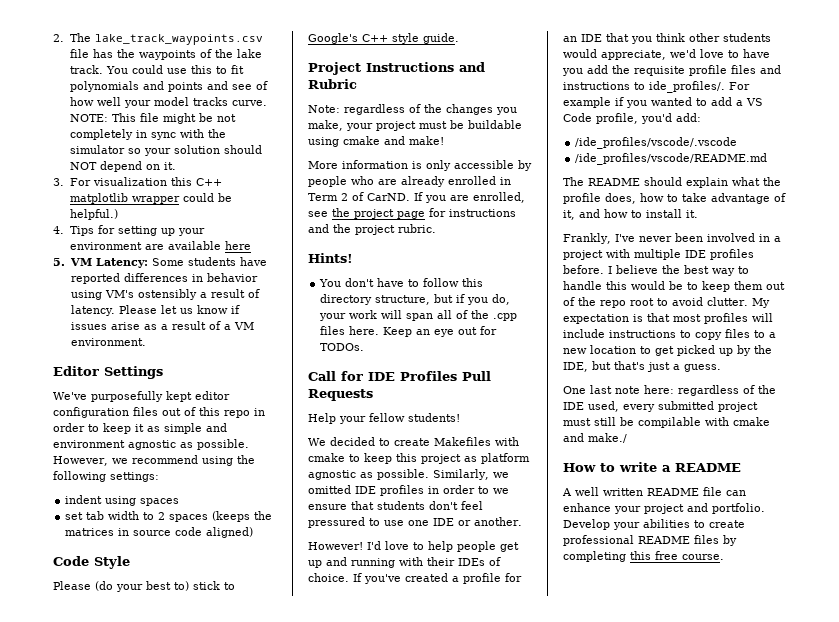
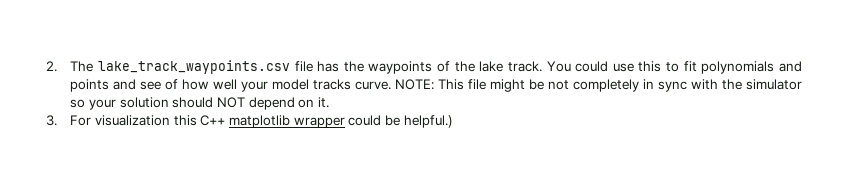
[53,225,205,236] [69,241,251,250] [53,257,267,268] [70,273,258,284] [70,289,260,300] [70,305,241,316] [70,321,254,330] [70,338,146,346] [53,366,163,379] [53,391,230,402] [53,407,265,418] [53,423,227,434] [53,439,249,450] [53,455,255,466] [53,471,159,482] [65,495,180,506] [65,511,273,522] [65,527,254,538] [53,556,130,569] [53,581,235,592] [308,33,459,44] [308,62,485,75] [308,79,357,89] [308,104,517,115] [308,120,522,131] [308,136,444,147] [308,160,532,171] [308,176,511,187] [308,192,525,203] [308,208,516,219] [308,224,436,235] [308,253,353,263] [319,278,484,287] [320,294,511,305] [319,310,518,321] [320,326,498,337] [320,343,365,351] [308,371,491,381] [308,389,373,401] [308,413,460,424] [308,437,519,446] [308,453,530,464] [308,469,509,480] [308,485,509,496] [308,501,483,510] [308,517,522,528] [308,541,519,552] [308,557,501,568] [308,573,522,584] [563,33,771,44] [563,49,770,60] [562,65,781,76] [563,81,750,93] [563,97,763,108] [563,113,701,124] [575,137,738,149] [575,153,768,165] [563,177,781,188] [563,193,786,204] [563,209,698,220] [563,233,781,244] [563,249,754,260] [563,265,749,276] [563,281,785,292] [563,297,770,308] [563,313,773,324] [563,329,776,340] [563,345,772,356] [563,361,721,372] [563,385,776,396] [563,401,758,412] [563,417,770,428] [563,433,627,443] [563,462,741,472] [562,487,746,496] [563,503,765,514] [563,519,745,530] [563,535,737,546] [563,551,724,562] // 4. Tips for setting up your environment are available here // 5. VM Latency: Some students have reported differences in behavior using VM's ostensibly a result of latency. Please let us know if issues arise as a result of a VM environment. // Editor Settings // We've purposefully kept editor configuration files out of this repo in order to keep it as simple and environment agnostic as possible. However, we recommend using the following settings: // indent using spaces // set tab width to 2 spaces (keeps the matrices in source code aligned) // Code Style // Please (do your best to) stick to Google's C++ style guide. // Project Instructions and Rubric // Note: regardless of the changes you make, your project must be buildable using cmake and make! // More information is only accessible by people who are already enrolled in Term 2 of CarND. If you are enrolled, see the project page for instructions and the project rubric. // Hints! // You don't have to follow this directory structure, but if you do, your work will span all of the .cpp files here. Keep an eye out for TODOs. // Call for IDE Profiles Pull Requests // Help your fellow students! // We decided to create Makefiles with cmake to keep this project as platform agnostic as possible. Similarly, we omitted IDE profiles in order to we ensure that students don't feel pressured to use one IDE or another. // However! I'd love to help people get up and running with their IDEs of choice. If you've created a profile for an IDE that you think other students would appreciate, we'd love to have you add the requisite profile files and instructions to ide_profiles/. For example if you wanted to add a VS Code profile, you'd add: // /ide_profiles/vscode/.vscode // /ide_profiles/vscode/README.md // The README should explain what the profile does, how to take advantage of it, and how to install it. // Frankly, I've never been involved in a project with multiple IDE profiles before. I believe the best way to handle this would be to keep them out of the repo root to avoid clutter. My expectation is that most profiles will include instructions to copy files to a new location to get picked up by the IDE, but that's just a guess. // One last note here: regardless of the IDE used, every submitted project must still be compilable with cmake and make./ // How to write a README // A well written README file can enhance your project and portfolio. Develop your abilities to create professional README files by completing this free course. -> (453, 121) none

